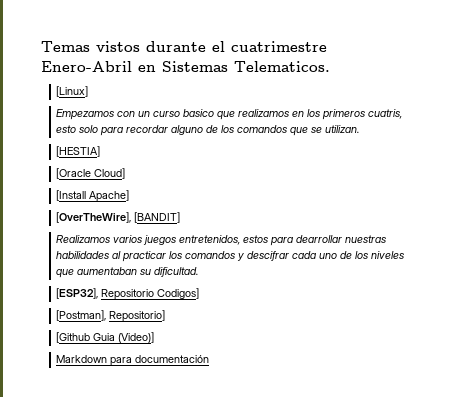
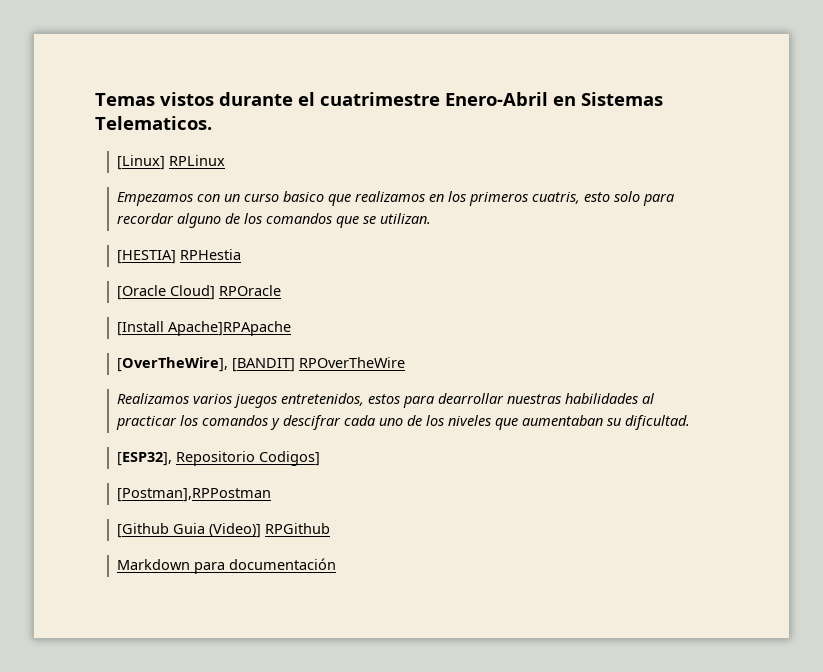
(89, 91) none -> [169,155,226,166] RPLinux
(101, 151) none -> [180,249,242,260] RPHestia
(126, 173) none -> [219,285,282,296] RPOracle
[89,190,130,202] Apache] -> [168,321,292,336] Apache]RPApache
(181, 217) none -> [299,357,406,368] RPOverTheWire
[56,310,166,322] [Postman], Repositorio] -> [117,488,272,502] [Postman],RPPostman
(155, 337) none -> [265,523,331,534] RPGithub

